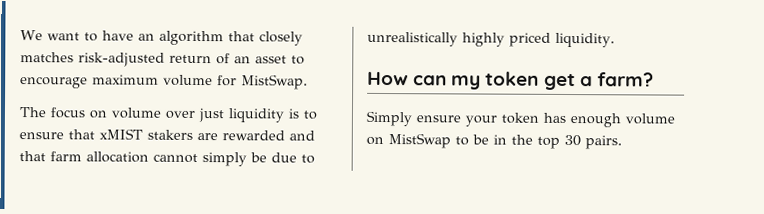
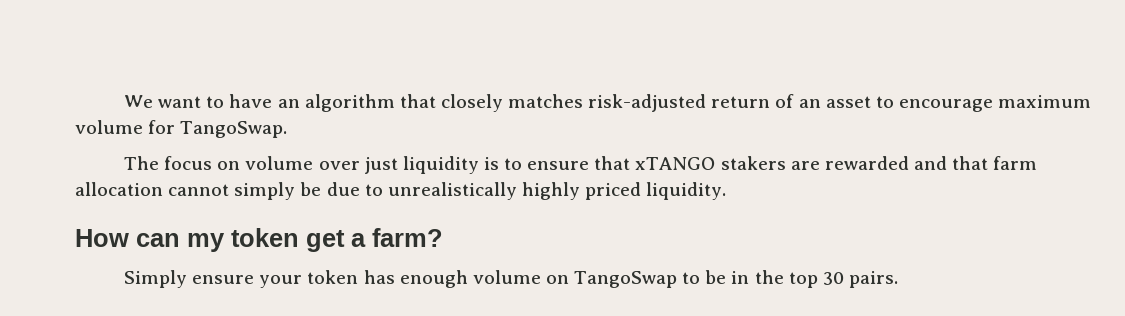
[241,74,308,90] MistSwap. -> [180,121,288,138] TangoSwap.
[99,128,143,140] xMIST -> [635,157,716,170] xTANGO
[388,133,451,149] MistSwap -> [574,271,678,288] TangoSwap

